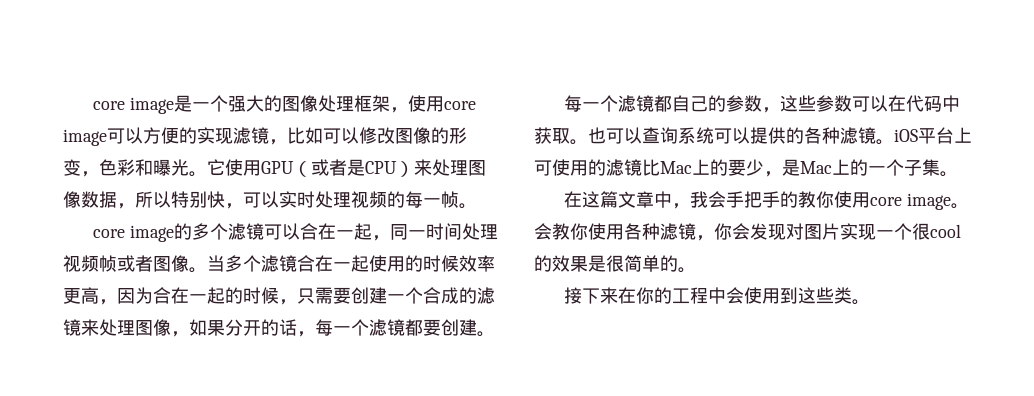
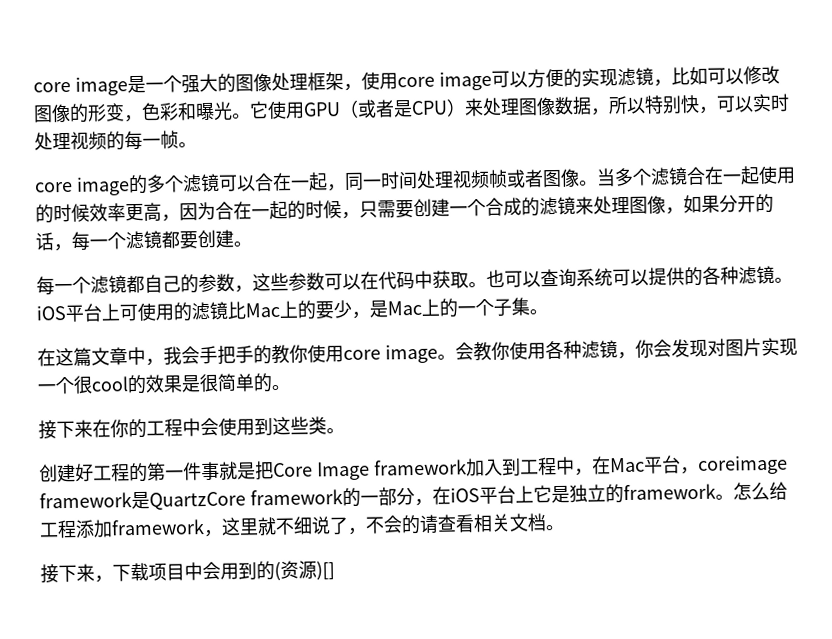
(871, 302) none -> [39,454,788,483] [39,481,788,510] [39,513,565,539] [40,560,335,584] // 创建好工程的第一件事就是把Core Image framework加入到工程中，在Mac平台，coreimage framework是QuartzCore framework的一部分，在iOS平台上它是独立的framework。怎么给工程添加framework，这里就不细说了，不会的请查看相关文档。 // 接下来，下载项目中会用到的(资源)[]

